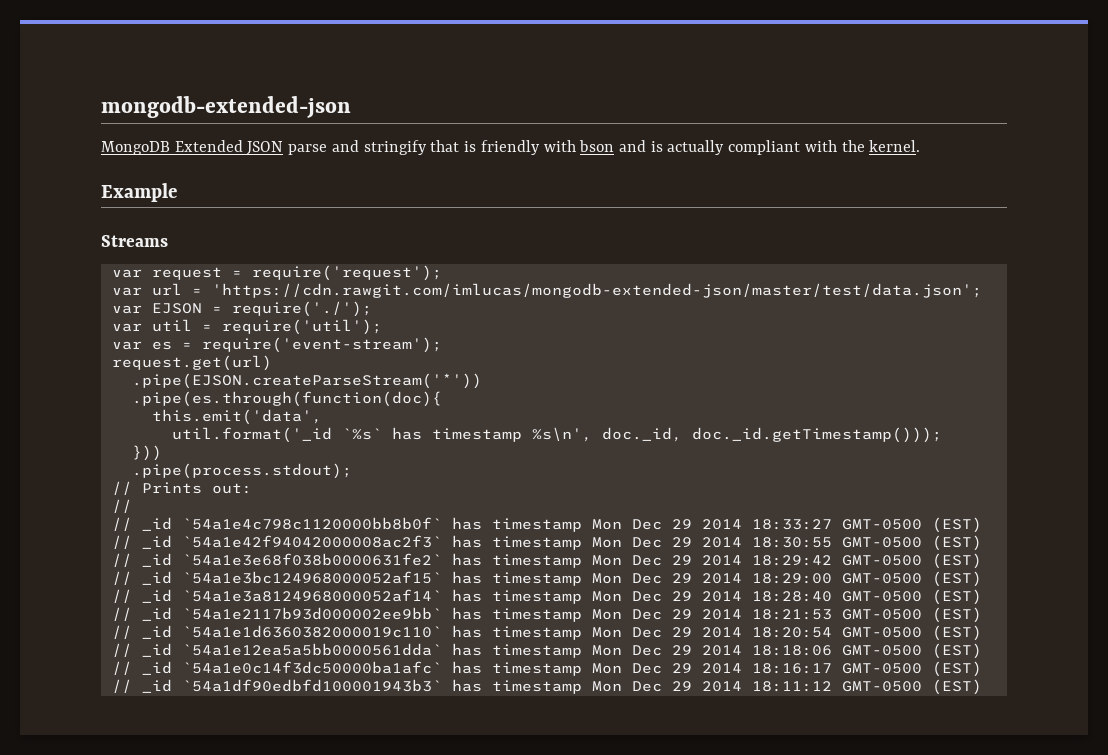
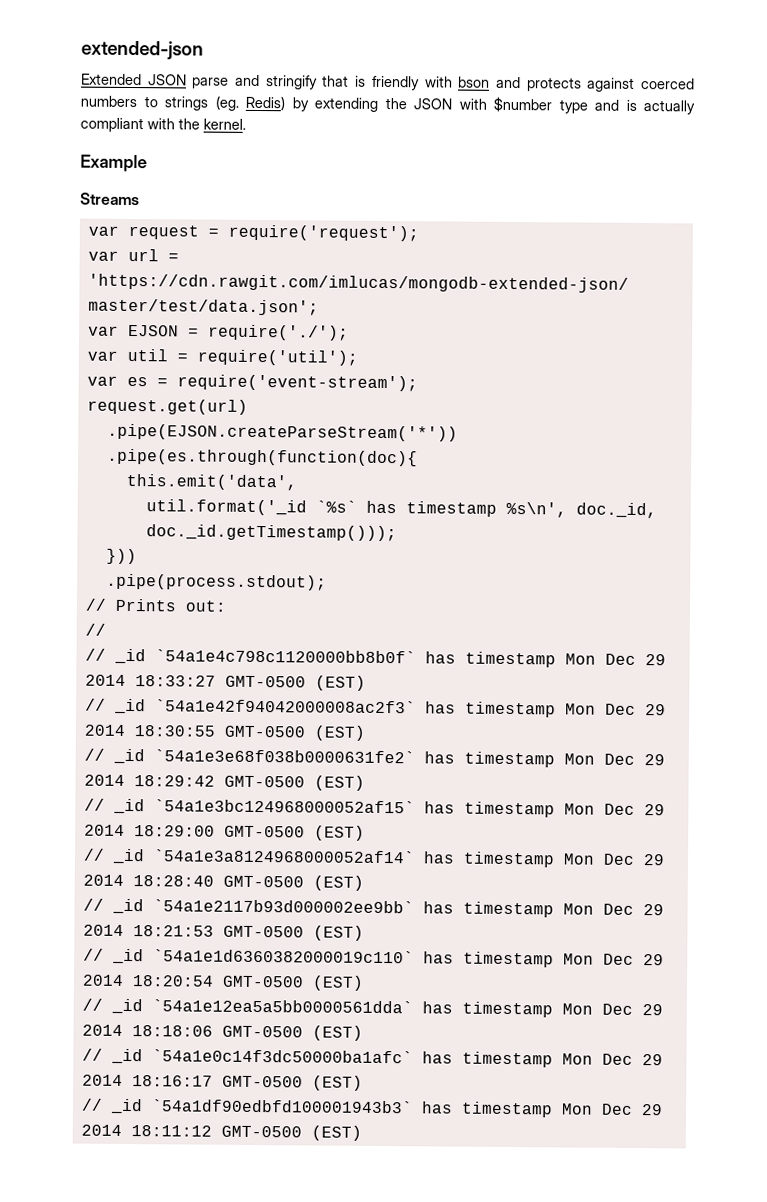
[101,96,351,118] [101,141,170,155] mongodb-extended-json // MongoDB -> [81,40,204,60] extended-json //
(646, 146) none -> [526,77,695,92] [80,95,619,114] protects against coerced numbers to strings (eg. Redis) by extending the JSON with $number type and

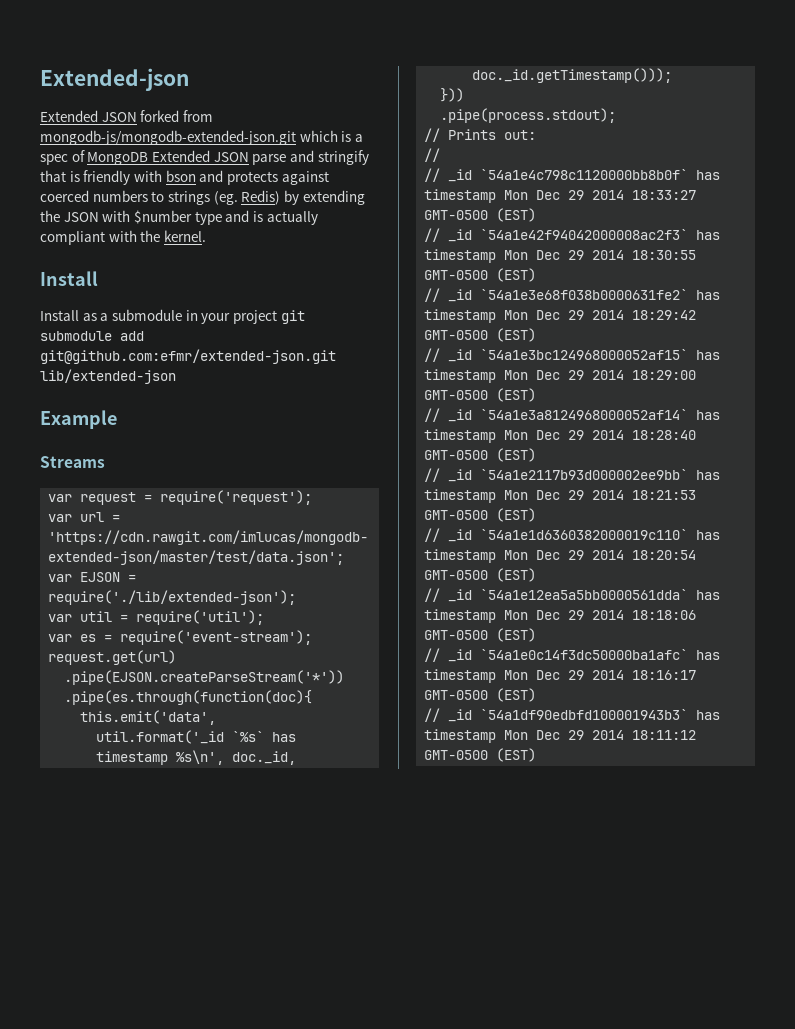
[81,40,204,60] [81,73,187,86] extended-json // Extended JSON -> [40,68,189,91] [40,110,213,122] [40,130,363,145] [40,150,249,165] Extended-json // Extended JSON forked from mongodb-js/mongodb-extended-json.git which is a spec of MongoDB Extended JSON
(246, 124) none -> [40,271,98,286] [40,309,305,324] [40,331,144,341] [40,349,336,364] [40,369,176,384] // Install // Install as a submodule in your project git submodule add git@github.com:efmr/extended-json.git lib/extended-json
[207,324,349,341] require('./'); -> [48,590,297,605] require('./lib/extended-json');

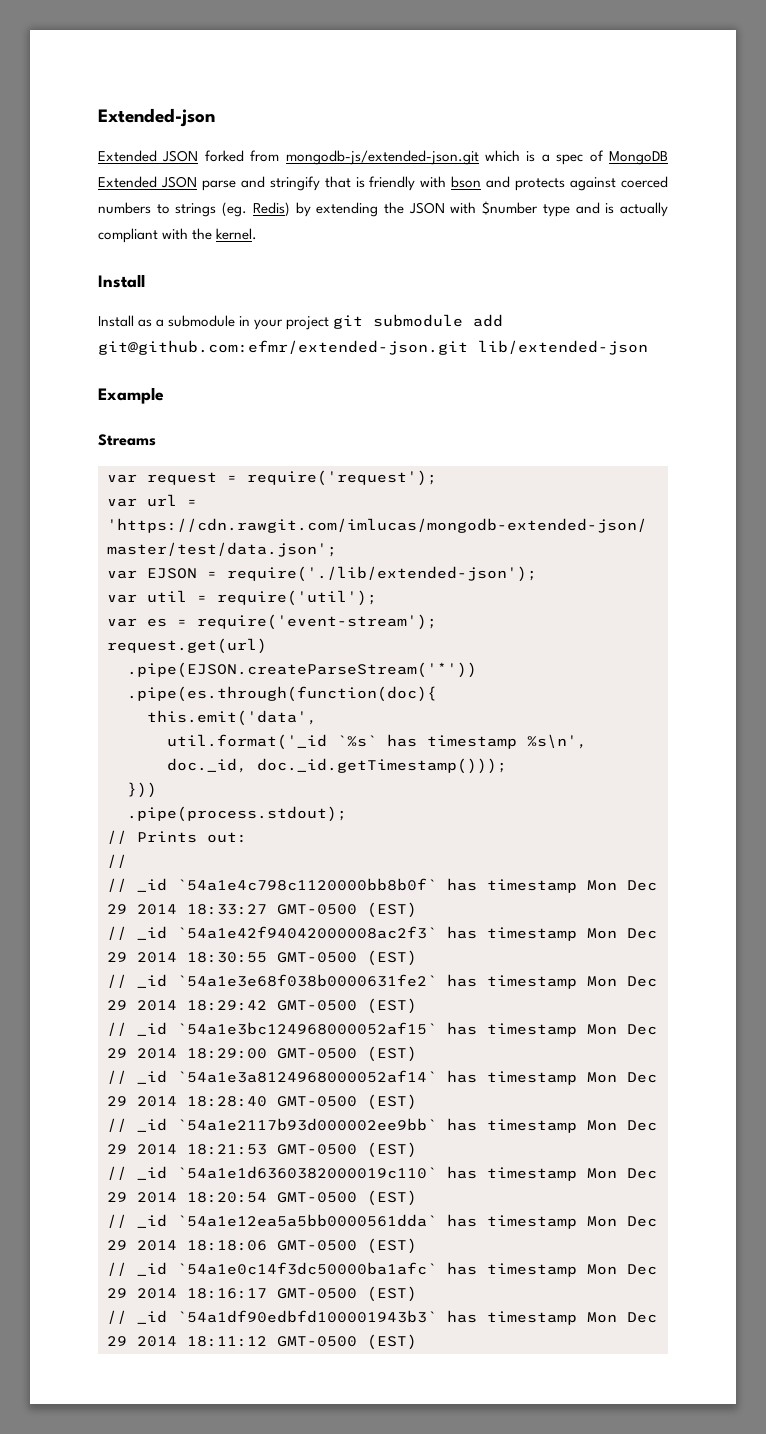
[40,130,296,145] mongodb-js/mongodb-extended-json.git -> [285,150,479,165] mongodb-js/extended-json.git

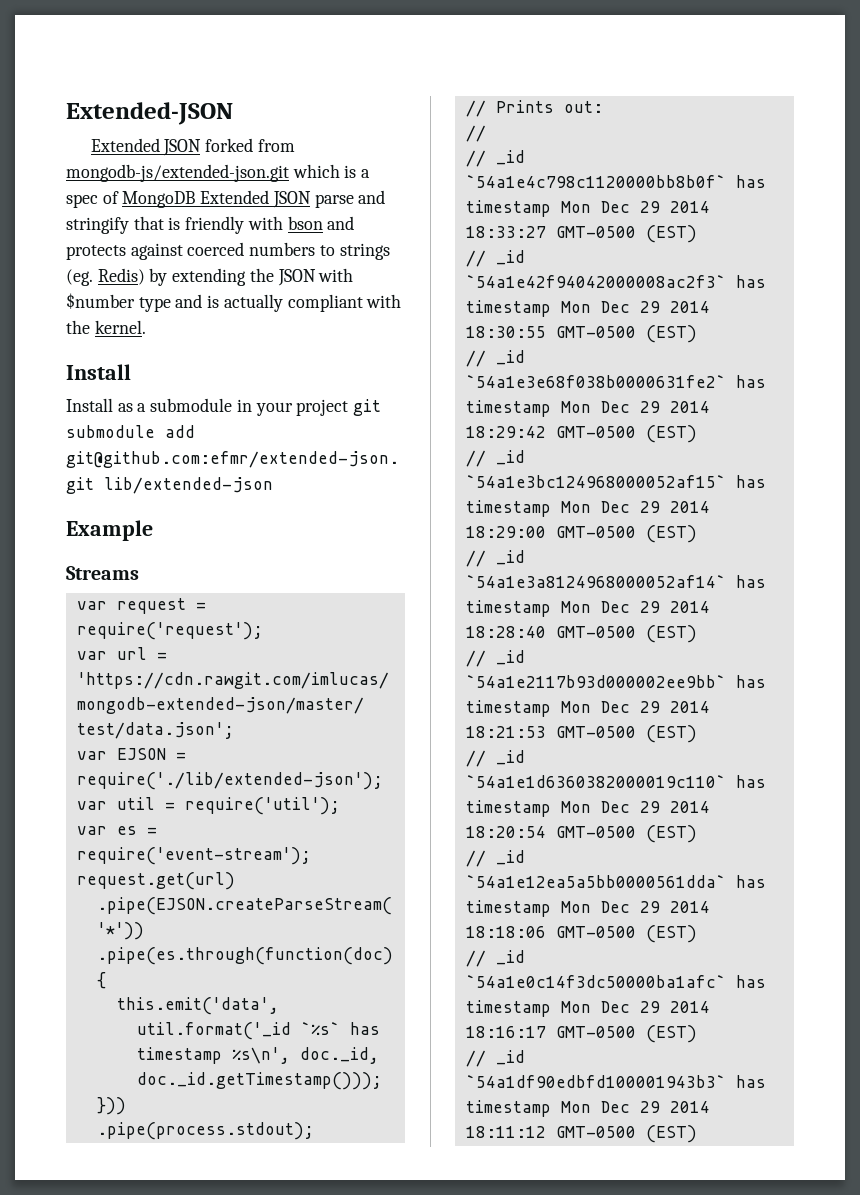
[98,108,215,127] Extended-json -> [66,102,233,125] Extended-JSON

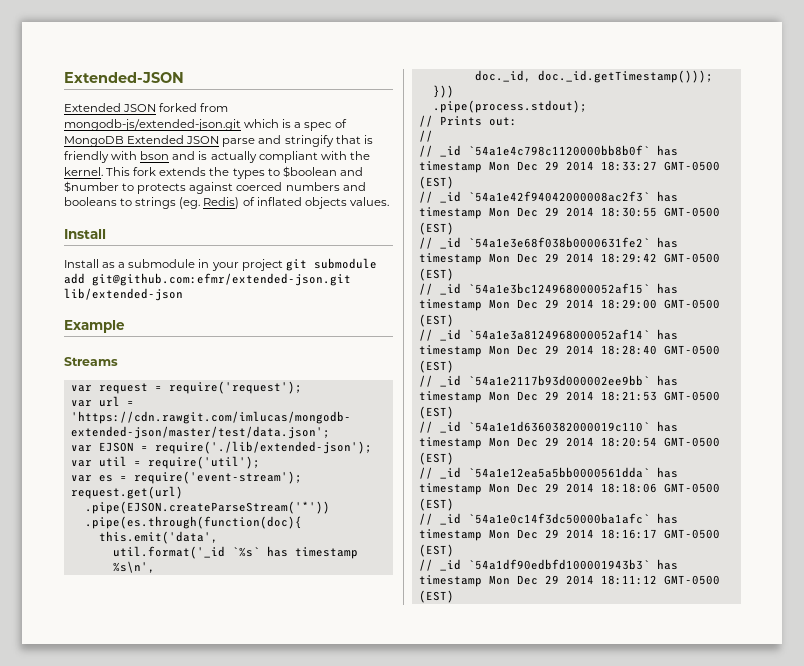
[66,242,390,260] [66,268,354,286] [66,293,203,312] protects against coerced numbers to strings (eg. Redis) by extending the JSON with $number type and -> (196, 155) none
(146, 327) none -> [106,166,363,179] [64,181,366,194] [64,197,389,209] This fork extends the types to $boolean and $number to protects against coerced numbers and booleans to strings (eg. Redis) of inflated objects values.
(290, 1055) none -> (155, 567) //

